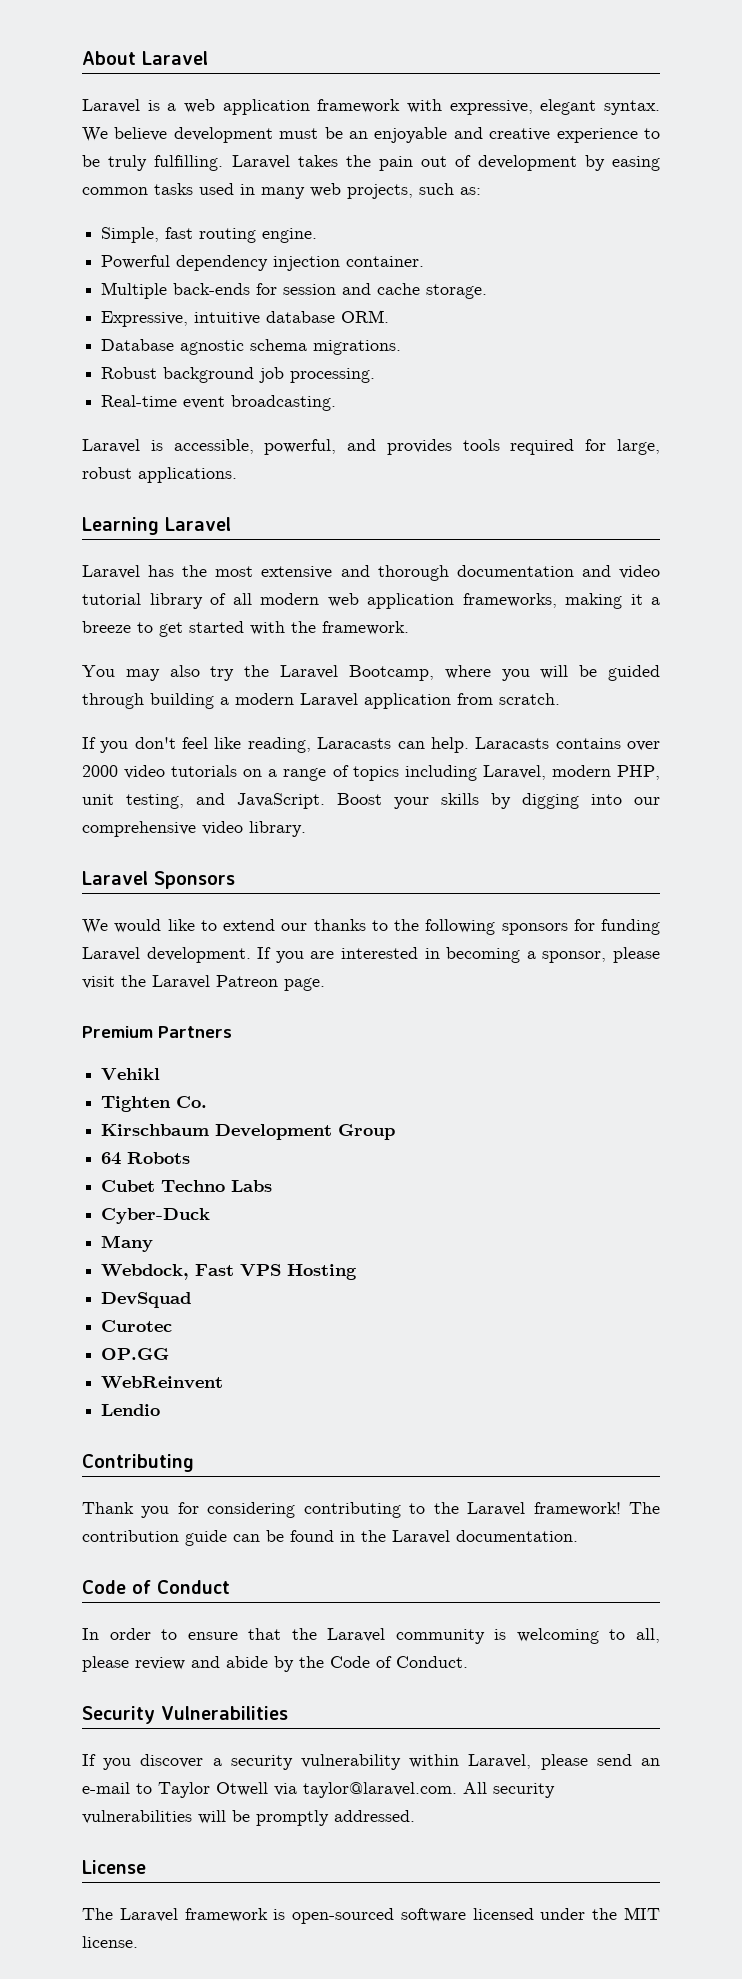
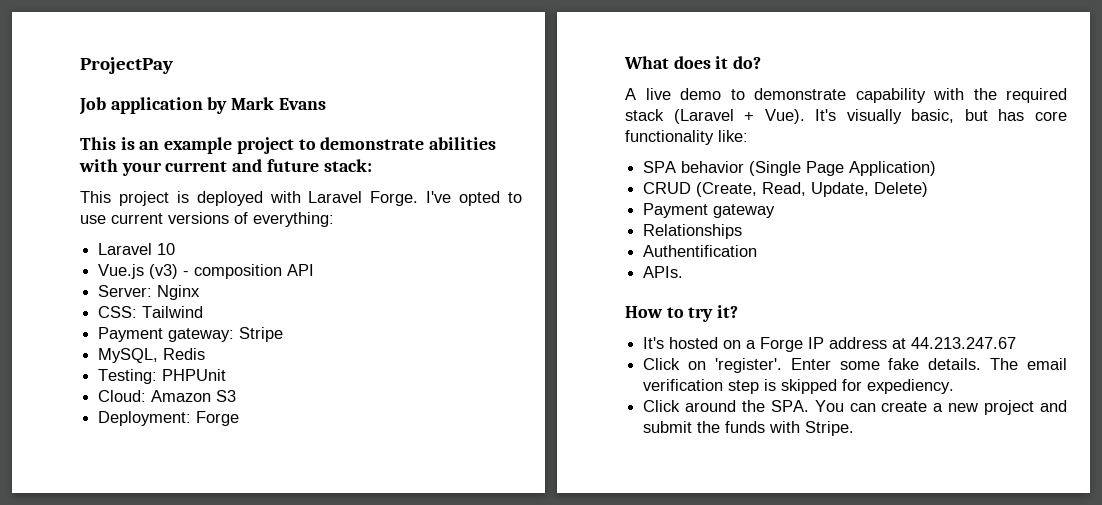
[82,51,208,65] [82,99,660,115] [82,127,660,143] [82,155,660,171] [82,183,481,199] [101,227,318,243] [101,255,425,271] [101,282,488,299] [101,310,390,327] [101,339,402,355] [101,367,376,383] [101,395,337,411] [82,439,660,455] [82,467,237,483] [82,517,231,535] [82,565,660,581] [82,593,660,609] [82,621,409,637] [82,665,660,681] [82,693,560,709] [82,737,661,753] [82,765,660,781] [82,793,660,809] [82,821,306,837] [82,871,235,889] [82,919,660,935] [82,947,661,963] [82,975,325,991] [82,1026,232,1038] [101,1068,161,1080] [101,1096,208,1112] [101,1124,396,1140] [101,1152,191,1165] [101,1180,273,1192] [101,1208,211,1224] [101,1235,154,1252] [101,1264,358,1280] [101,1292,192,1308] [101,1320,173,1332] [101,1348,170,1360] [101,1376,224,1389] [101,1404,161,1416] [82,1454,194,1472] [82,1502,661,1518] [82,1530,578,1546] [82,1580,230,1594] [82,1628,660,1644] [82,1656,468,1672] [82,1706,288,1724] [82,1754,660,1770] [82,1782,555,1798] [82,1810,415,1826] [82,1860,146,1874] [82,1907,660,1924] [82,1936,138,1948] About Laravel // Laravel is a web application framework with expressive, elegant syntax. We believe development must be an enjoyable and creative experience to be truly fulfilling. Laravel takes the pain out of development by easing common tasks used in many web projects, such as: // Simple, fast routing engine. // Powerful dependency injection container. // Multiple back-ends for session and cache storage. // Expressive, intuitive database ORM. // Database agnostic schema migrations. // Robust background job processing. // Real-time event broadcasting. // Laravel is accessible, powerful, and provides tools required for large, robust applications. // Learning Laravel // Laravel has the most extensive and thorough documentation and video tutorial library of all modern web application frameworks, making it a breeze to get started with the framework. // You may also try the Laravel Bootcamp, where you will be guided through building a modern Laravel application from scratch. // If you don't feel like reading, Laracasts can help. Laracasts contains over 2000 video tutorials on a range of topics including Laravel, modern PHP, unit testing, and JavaScript. Boost your skills by digging into our comprehensive video library. // Laravel Sponsors // We would like to extend our thanks to the following sponsors for funding Laravel development. If you are interested in becoming a sponsor, please visit the Laravel Patreon page. // Premium Partners // Vehikl // Tighten Co. // Kirschbaum Development Group // 64 Robots // Cubet Techno Labs // Cyber-Duck // Many // Webdock, Fast VPS Hosting // DevSquad // Curotec // OP.GG // WebReinvent // Lendio // Contributing // Thank you for considering contributing to the Laravel framework! The contribution guide can be found in the Laravel documentation. // Code of Conduct // In order to ensure that the Laravel community is welcoming to all, please review and abide by the Code of Conduct. // Security Vulnerabilities // If you discover a security vulnerability within Laravel, please send an e-mail to Taylor Otwell via taylor@laravel.com. All security vulnerabilities will be promptly addressed. // License // The Laravel framework is open-sourced software licensed under the MIT license. -> [80,57,173,74] [79,97,326,115] [80,137,497,154] [79,159,372,176] [80,191,523,206] [80,212,334,227] [98,243,176,255] [98,264,315,279] [98,285,201,300] [98,306,204,318] [98,327,284,342] [98,348,206,363] [98,369,227,384] [98,390,237,402] [98,411,240,426] [624,56,762,69] [625,88,1067,103] [625,109,1067,124] [625,130,748,145] [643,161,937,176] [643,182,929,197] [643,203,776,218] [643,224,743,239] [643,245,758,257] [643,266,684,278] [625,305,739,322] [643,337,1017,352] [643,358,1067,373] [643,379,955,394] [643,400,1067,415] [643,421,855,436] ProjectPay // Job application by Mark Evans // This is an example project to demonstrate abilities with your current and future stack: // This project is deployed with Laravel Forge. I've opted to use current versions of everything: // Laravel 10 // Vue.js (v3) - composition API // Server: Nginx // CSS: Tailwind // Payment gateway: Stripe // MySQL, Redis // Testing: PHPUnit // Cloud: Amazon S3 // Deployment: Forge // What does it do? // A live demo to demonstrate capability with the required stack (Laravel + Vue). It's visually basic, but has core functionality like: // SPA behavior (Single Page Application) // CRUD (Create, Read, Update, Delete) // Payment gateway // Relationships // Authentification // APIs. // How to try it? // It's hosted on a Forge IP address at 44.213.247.67 // Click on 'register'. Enter some fake details. The email verification step is skipped for expediency. // Click around the SPA. You can create a new project and submit the funds with Stripe.

